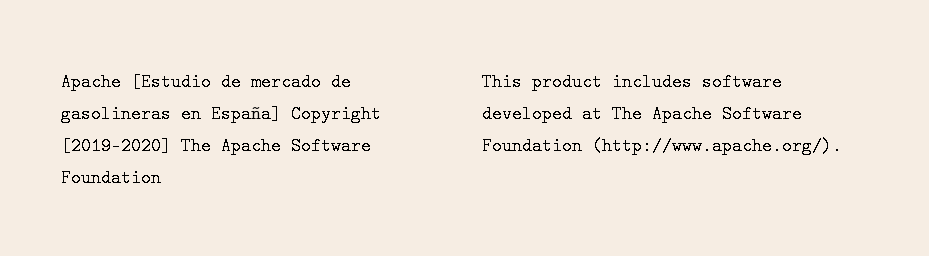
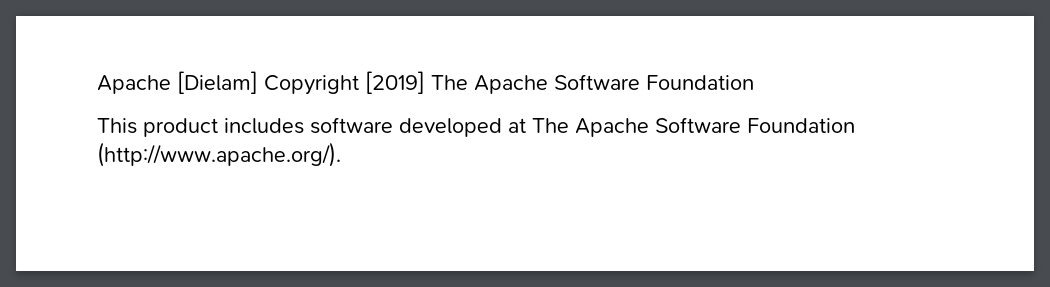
[61,73,351,91] [61,105,381,123] [61,137,171,155] Apache [Estudio de mercado de gasolineras en España] Copyright [2019-2020] -> [97,71,425,95] Apache [Dielam] Copyright [2019]

